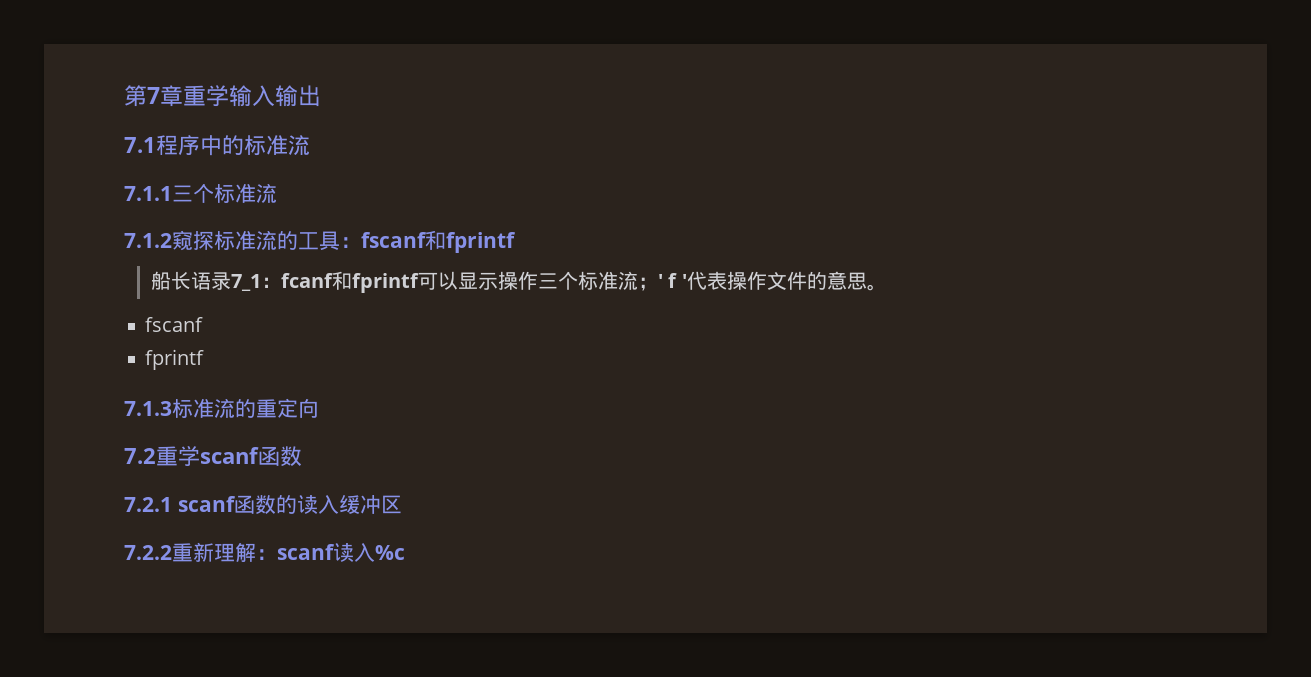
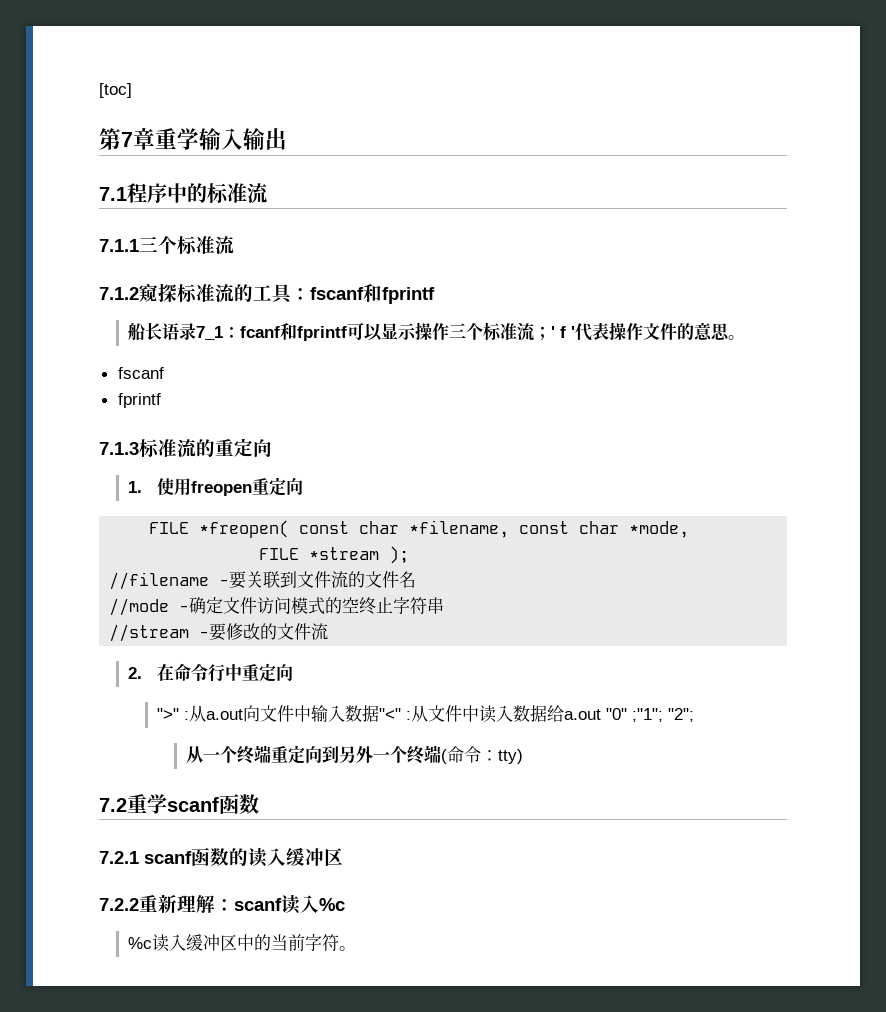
(124, 96) none -> [99,83,132,98] [toc] //
(319, 408) none -> [128,477,304,496] [149,520,690,538] [259,546,410,564] [109,571,417,590] [109,597,445,616] [109,623,329,642] [128,663,294,682] [157,705,695,723] [186,745,524,764] // 1.使用freopen重定向 // FILE *freopen( const char *filename, const char *mode, // FILE *stream ); // //filename -要关联到文件流的文件名 // //mode -确定文件访问模式的空终止字符串 // //stream -要修改的文件流 // 2.在命令行中重定向 // ">" :从a.out向文件中输入数据"<" :从文件中读入数据给a.out "0" ;"1"; "2"; // 从一个终端重定向到另外一个终端(命令：tty)
(405, 552) none -> [128,934,357,952] // %c读入缓冲区中的当前字符。

